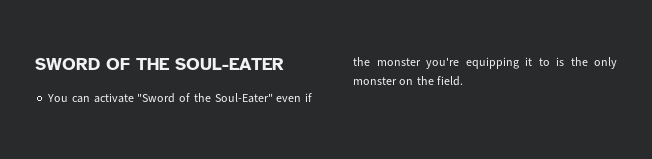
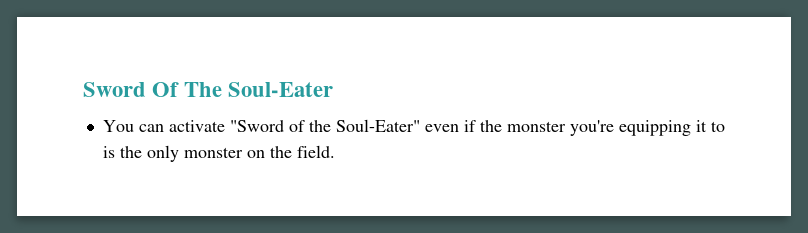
[35,58,284,70] SWORD OF THE SOUL-EATER -> [83,82,334,97] Sword Of The Soul-Eater

